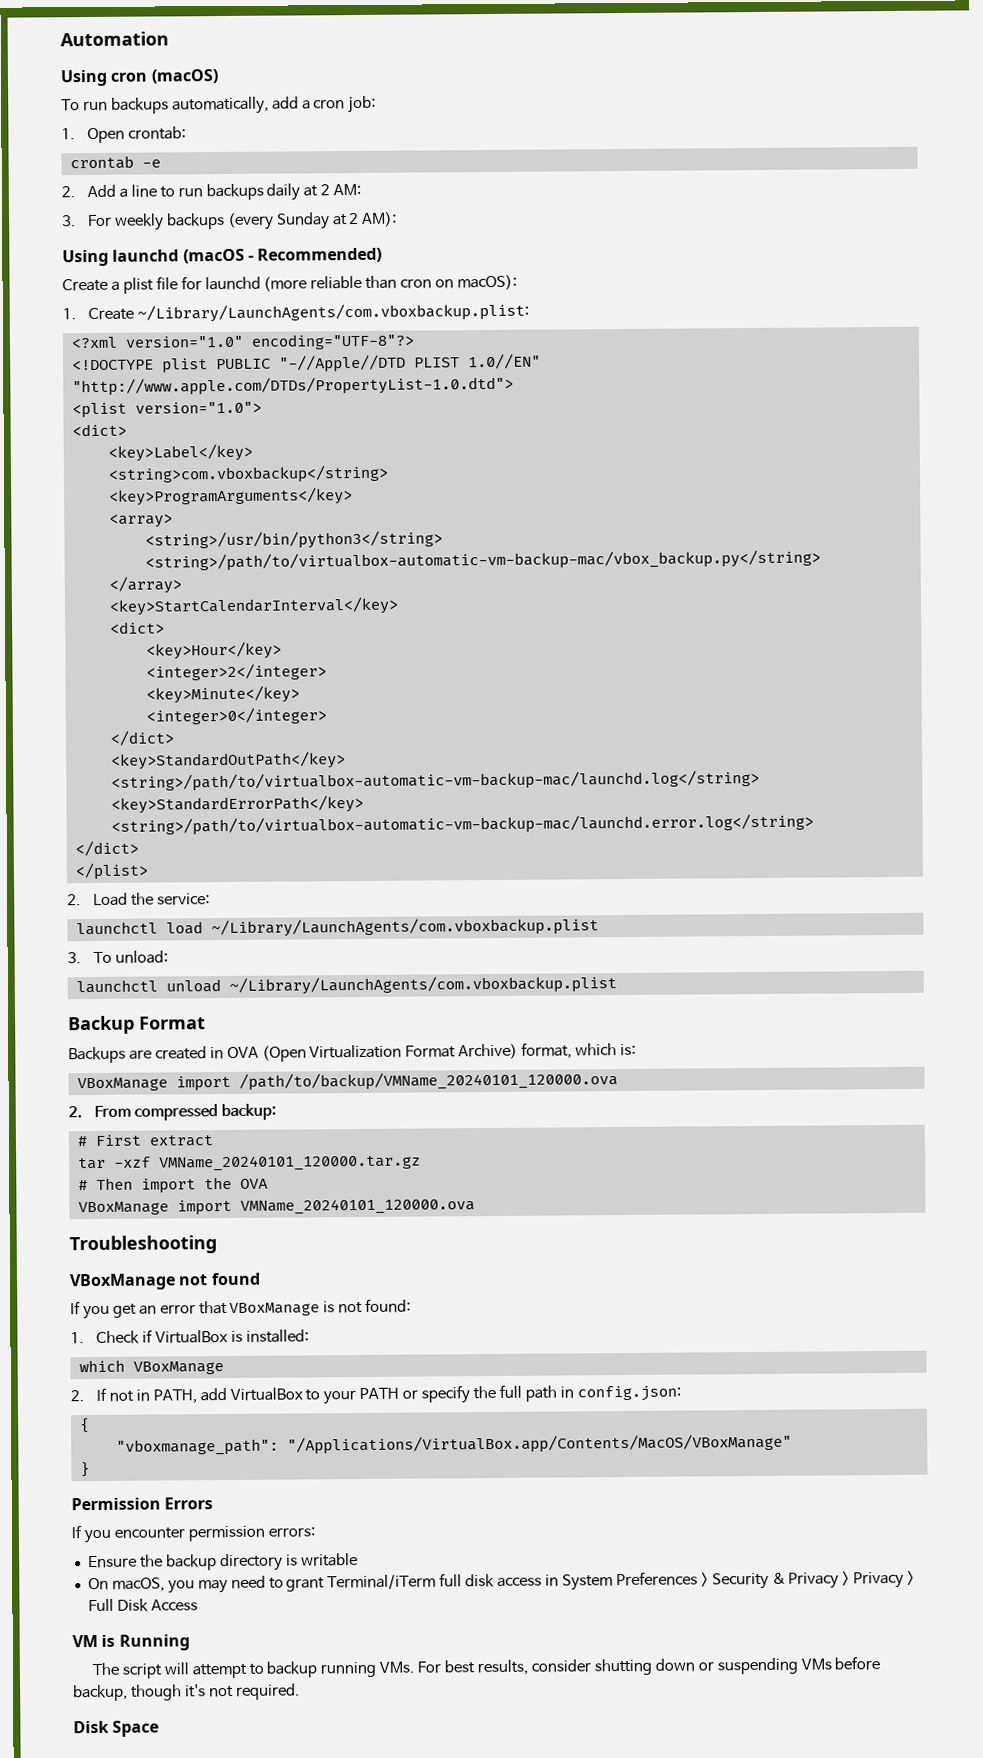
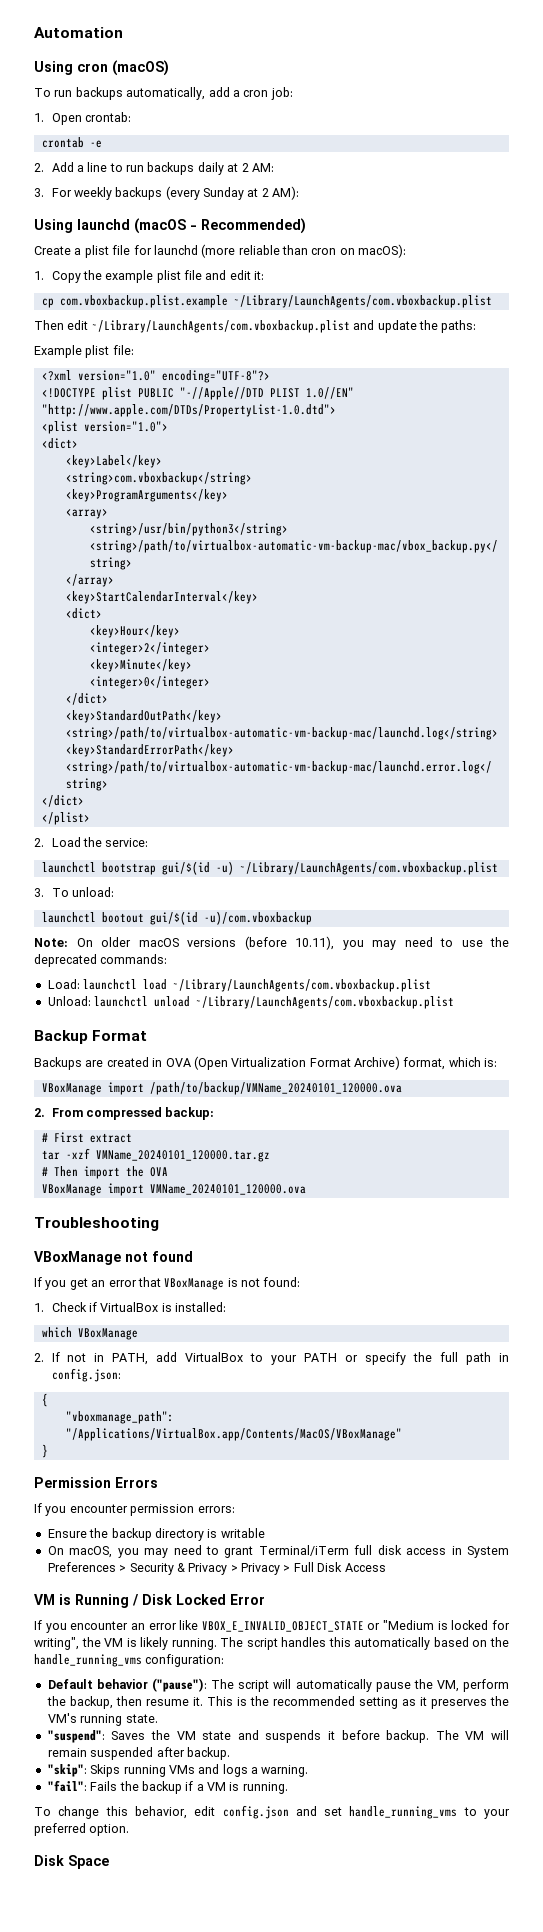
[87,302,529,323] Create ~/Library/LaunchAgents/com.vboxbackup.plist: -> [51,270,265,283] [41,295,492,308] [34,320,477,333] [34,345,134,358] Copy the example plist file and edit it: // cp com.vboxbackup.plist.example ~/Library/LaunchAgents/com.vboxbackup.plist // Then edit ~/Library/LaunchAgents/com.vboxbackup.plist and update the paths: // Example plist file:
[165,921,203,935] load -> [101,861,234,875] bootstrap gui/$(id -u)
(158, 986) none -> [101,911,312,925] [34,936,509,950] [34,954,168,967] [47,979,432,992] [47,996,149,1007] bootout gui/$(id -u)/com.vboxbackup // Note: On older macOS versions (before 10.11), you may need to use the deprecated commands: // Load: launchctl load ~/Library/LaunchAgents/com.vboxbackup.plist // Unload: launchctl
[91,1656,881,1679] [73,1683,300,1702] // The script will attempt to backup running VMs. For best results, consider shutting down or suspending VMs before backup, though it's not required. -> [132,1594,265,1606] [34,1620,510,1633] [34,1637,510,1650] [34,1654,225,1667] [47,1678,509,1692] [46,1696,510,1709] [47,1713,158,1726] [47,1730,510,1743] [47,1747,230,1760] [47,1764,309,1777] [47,1780,288,1794] [34,1805,511,1819] [34,1823,130,1836] / Disk Locked Error // If you encounter an error like VBOX_E_INVALID_OBJECT_STATE or "Medium is locked for writing", the VM is likely running. The script handles this automatically based on the handle_running_vms configuration: // Default behavior ("pause"): The script will automatically pause the VM, perform the backup, then resume it. This is the recommended setting as it preserves the VM's running state. // "suspend": Saves the VM state and suspends it before backup. The VM will remain suspended after backup. // "skip": Skips running VMs and logs a warning. // "fail": Fails the backup if a VM is running. // To change this behavior, edit config.json and set handle_running_vms to your preferred option.

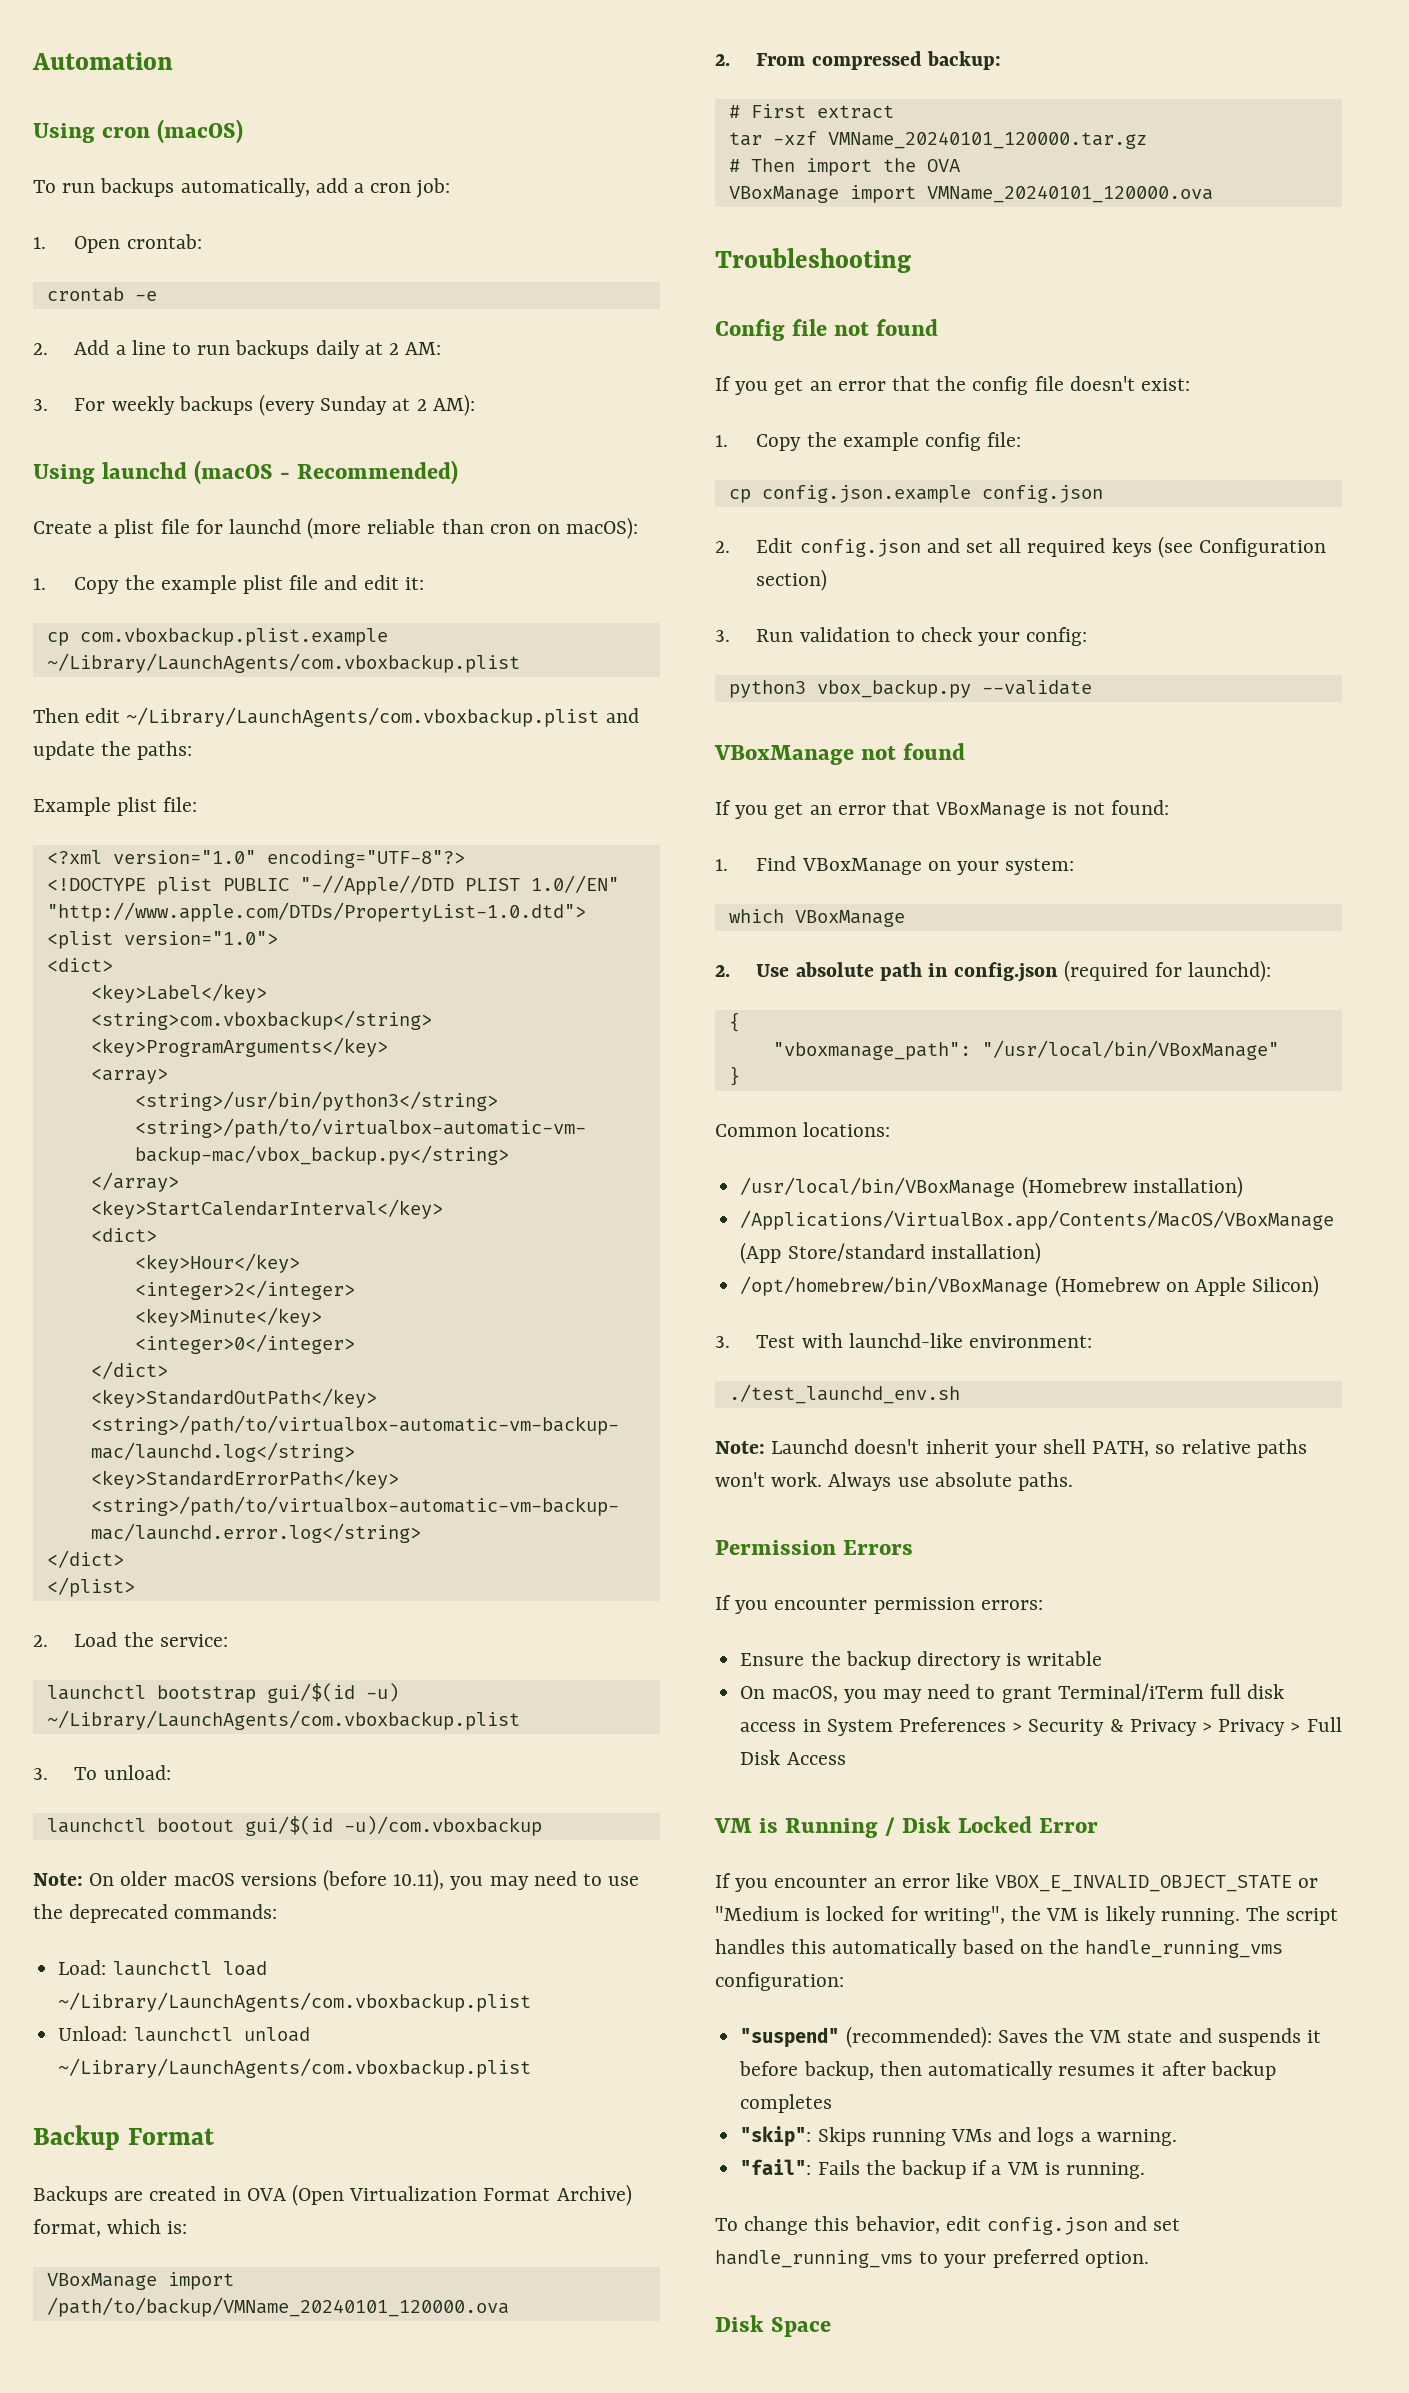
(159, 1224) none -> [715,319,939,341] [715,376,1191,395] [715,432,1022,451] [728,485,1103,503] [715,536,1326,558] [756,569,828,591] [715,627,1088,646] [728,679,1092,698] // Config file not found // If you get an error that the config file doesn't exist: // 1. Copy the example config file: // cp config.json.example config.json // 2. Edit config.json and set all required keys (see Configuration section) // 3. Run validation to check your config: // python3 vbox_backup.py --validate
[51,1302,226,1312] [41,1327,138,1340] [34,1352,510,1365] [51,1368,121,1382] Check if VirtualBox is installed: // which VBoxManage // 2. If not in PATH, add VirtualBox to your PATH or specify the full path in config.json: -> [756,856,1075,875] [728,909,905,927] [715,960,1271,982] Find VBoxManage on your system: // which VBoxManage // 2. Use absolute path in config.json (required for launchd):
[65,1428,402,1441] "/Applications/VirtualBox.app/Contents/MacOS/VBoxManage" -> [981,1040,1279,1060] "/usr/local/bin/VBoxManage"
(48, 1451) none -> [715,1122,891,1137] [740,1176,1243,1198] [740,1210,1335,1230] [740,1242,1041,1264] [740,1275,1320,1297] [715,1333,1092,1348] [728,1384,960,1404] [715,1439,1307,1458] [715,1472,1074,1491] // Common locations: // /usr/local/bin/VBoxManage (Homebrew installation) // /Applications/VirtualBox.app/Contents/MacOS/VBoxManage (App Store/standard installation) // /opt/homebrew/bin/VBoxManage (Homebrew on Apple Silicon) // 3. Test with launchd-like environment: // ./test_launchd_env.sh // Note: Launchd doesn't inherit your shell PATH, so relative paths won't work. Always use absolute paths.
[47,1678,509,1692] [46,1696,510,1709] [47,1713,158,1726] [47,1730,105,1743] Default behavior ("pause"): The script will automatically pause the VM, perform the backup, then resume it. This is the recommended setting as it preserves the VM's running state. // "suspend": -> [740,2026,992,2048] "suspend" (recommended):
[386,1730,510,1743] [47,1747,230,1760] backup. The VM will remain suspended after backup. -> [803,2061,1276,2080] [740,2094,833,2113] backup, then automatically resumes it after backup completes

